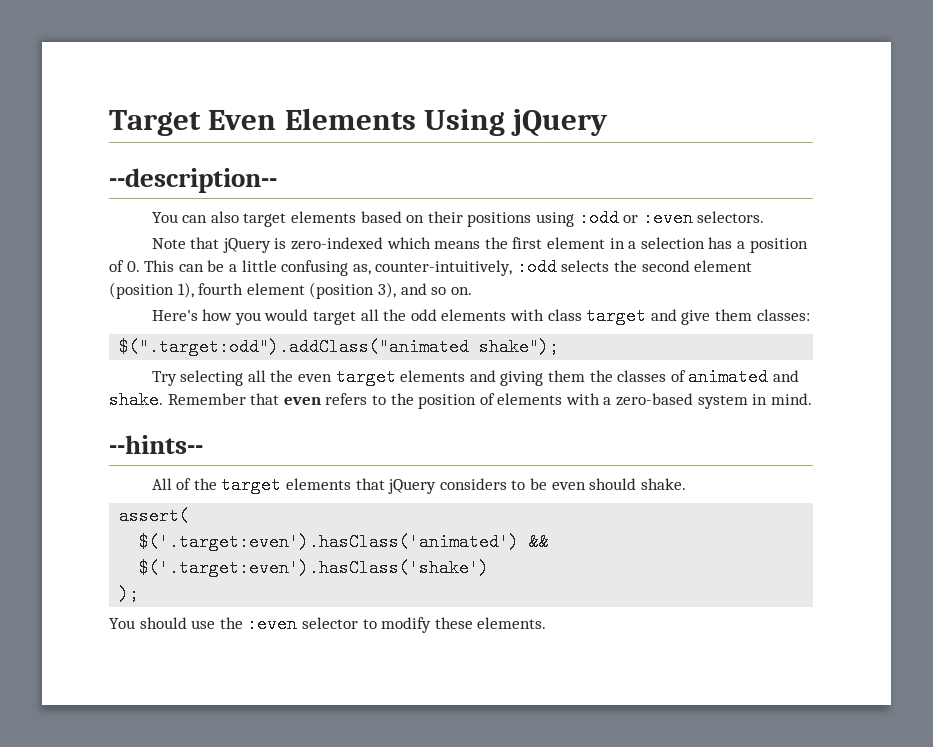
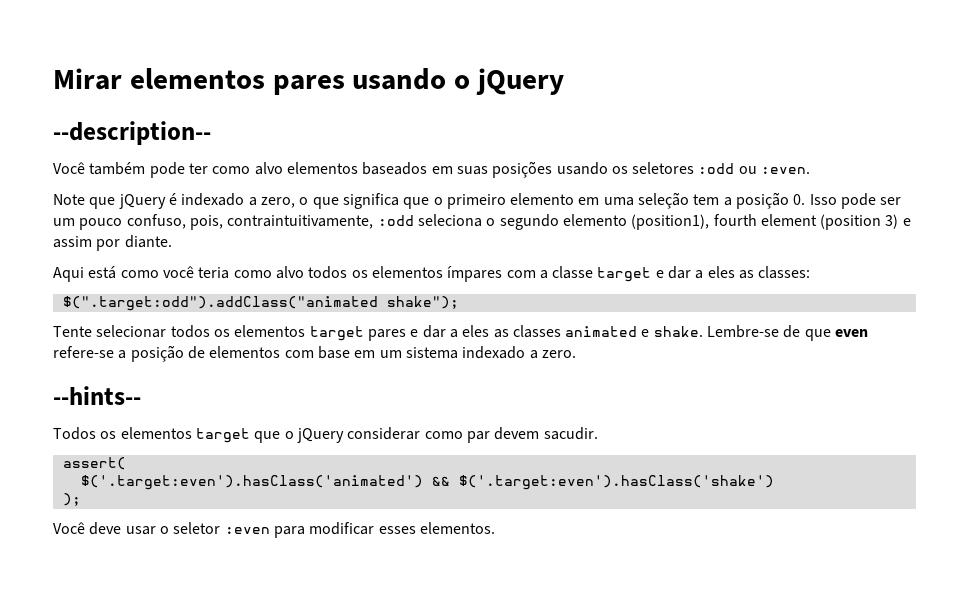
[109,108,609,137] [109,168,277,193] [151,209,765,227] [151,237,808,253] [109,258,753,276] [109,282,472,299] [151,307,810,325] [119,338,560,356] [151,368,799,386] [109,391,812,409] [109,435,203,454] [151,476,686,494] Target Even Elements Using jQuery // --description-- // You can also target elements based on their positions using :odd or :even selectors. // Note that jQuery is zero-indexed which means the first element in a selection has a position of 0. This can be a little confusing as, counter-intuitively, :odd selects the second element (position 1), fourth element (position 3), and so on. // Here's how you would target all the odd elements with class target and give them classes: // $(".target:odd").addClass("animated shake"); // Try selecting all the even target elements and giving them the classes of animated and shake. Remember that even refers to the position of elements with a zero-based system in mind. // --hints-- // All of the target elements that jQuery considers to be even should shake. -> [53,68,565,95] [53,121,211,145] [53,161,811,178] [53,192,902,209] [53,214,911,230] [53,235,172,251] [53,266,811,282] [62,296,459,311] [53,325,869,341] [53,345,576,362] [53,386,141,405] [53,427,598,443] Mirar elementos pares usando o jQuery // --description-- // Você também pode ter como alvo elementos baseados em suas posições usando os seletores :odd ou :even. // Note que jQuery é indexado a zero, o que significa que o primeiro elemento em uma seleção tem a posição 0. Isso pode ser um pouco confuso, pois, contraintuitivamente, :odd seleciona o segundo elemento (position1), fourth element (position 3) e assim por diante. // Aqui está como você teria como alvo todos os elementos ímpares com a classe target e dar a eles as classes: // $(".target:odd").addClass("animated shake"); // Tente selecionar todos os elementos target pares e dar a eles as classes animated e shake. Lembre-se de que even refere-se a posição de elementos com base em um sistema indexado a zero. // --hints-- // Todos os elementos target que o jQuery considerar como par devem sacudir.
[109,615,547,633] You should use the :even selector to modify these elements. -> [53,522,495,538] Você deve usar o seletor :even para modificar esses elementos.

